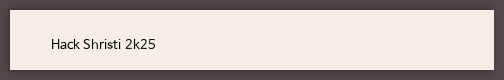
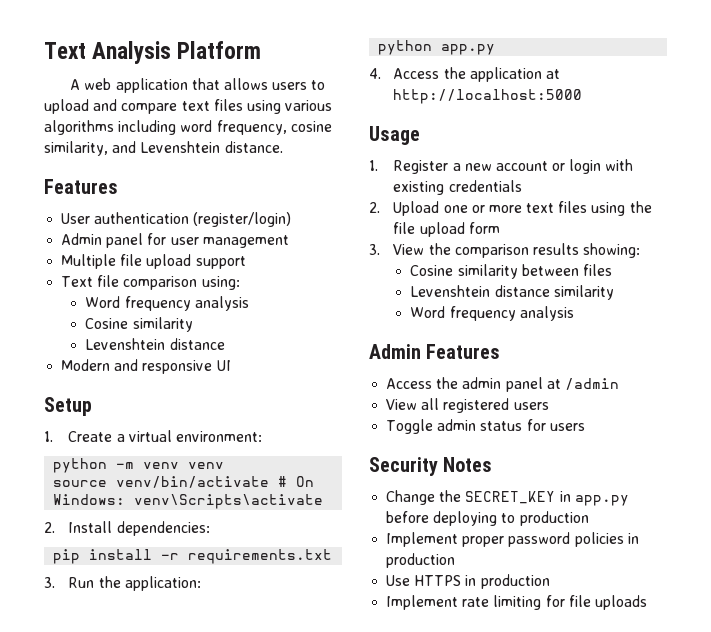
[51,39,156,50] Hack Shristi 2k25 -> [44,41,262,64] [70,78,326,93] [44,99,333,114] [44,120,332,135] [44,141,283,156] [44,179,118,194] [61,212,292,227] [61,233,289,248] [61,254,246,269] [61,275,240,290] [85,296,249,311] [85,317,193,332] [85,338,225,350] [61,359,231,374] [44,397,92,416] [44,430,262,442] [53,458,225,473] [53,476,315,488] [53,494,324,509] [44,521,210,536] [53,549,333,564] [44,576,201,591] [378,40,496,55] [369,67,560,82] [393,89,583,104] [369,126,420,145] [369,159,634,174] [393,180,522,195] [369,201,652,216] [393,222,500,237] [369,243,641,258] [410,264,612,279] [410,285,614,300] [410,306,574,321] [369,344,501,359] [386,377,619,392] [386,398,549,413] [386,419,585,434] [369,457,493,476] [386,490,629,506] [386,511,589,526] [386,532,639,547] [386,553,456,568] [386,574,550,589] [386,595,647,610] Text Analysis Platform // A web application that allows users to upload and compare text files using various algorithms including word frequency, cosine similarity, and Levenshtein distance. // Features // User authentication (register/login) // Admin panel for user management // Multiple file upload support // Text file comparison using: // Word frequency analysis // Cosine similarity // Levenshtein distance // Modern and responsive UI // Setup // 1. Create a virtual environment: // python -m venv venv // source venv/bin/activate # On Windows: venv\Scripts\activate // 2. Install dependencies: // pip install -r requirements.txt // 3. Run the application: // python app.py // 4. Access the application at http://localhost:5000 // Usage // 1. Register a new account or login with existing credentials // 2. Upload one or more text files using the file upload form // 3. View the comparison results showing: // Cosine similarity between files // Levenshtein distance similarity // Word frequency analysis // Admin Features // Access the admin panel at /admin // View all registered users // Toggle admin status for users // Security Notes // Change the SECRET_KEY in app.py before deploying to production // Implement proper password policies in production // Use HTTPS in production // Implement rate limiting for file uploads

